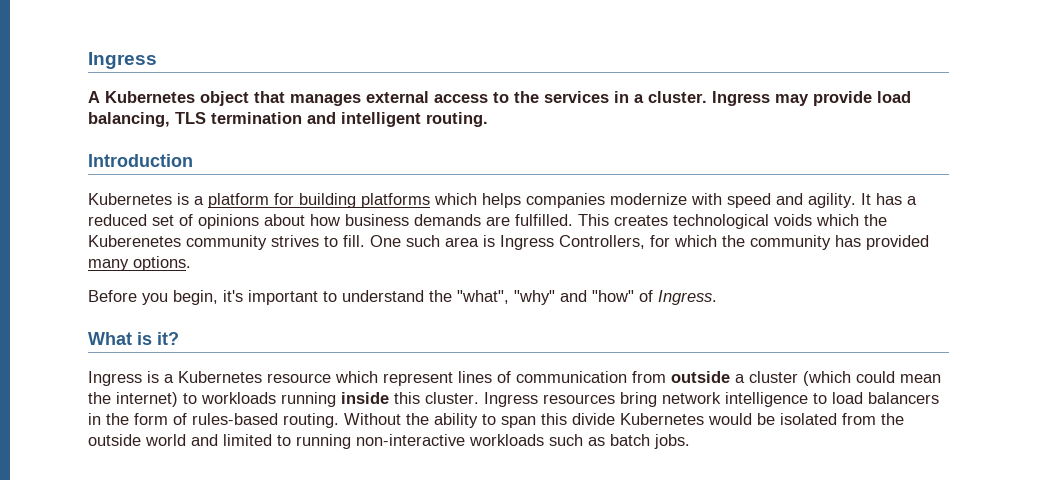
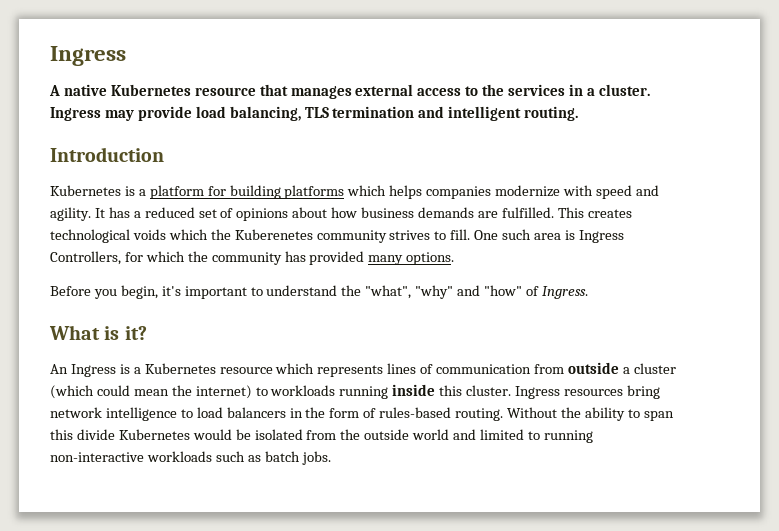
[105,91,249,106] Kubernetes object -> [63,84,256,96] native Kubernetes resource
(179, 338) none -> [50,364,68,374] An
[383,372,453,386] represent -> [317,365,384,377] represents

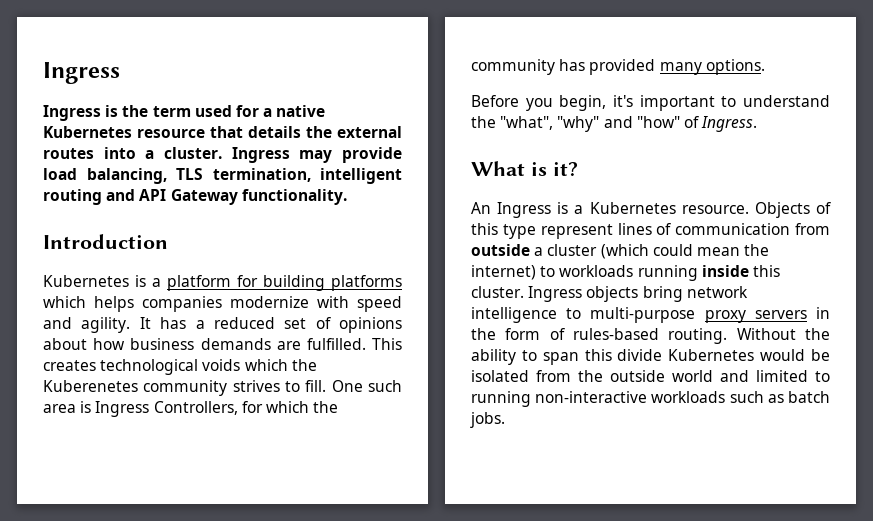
[49,84,584,99] A native Kubernetes resource that manages external access to the services in -> [43,105,326,121] [43,126,402,138] [43,147,136,159] Ingress is the term used for a native Kubernetes resource that details the external routes into
[332,106,579,121] termination and intelligent routing. -> [212,168,402,184] [43,189,347,205] termination, intelligent routing and API Gateway functionality.
[219,363,384,377] resource which represents -> [681,202,831,218] [471,223,613,239] resource. Objects of this type represent
[563,389,623,396] resources -> [586,286,639,302] objects
[196,407,286,418] load balancers -> [590,307,807,323] multi-purpose proxy servers

